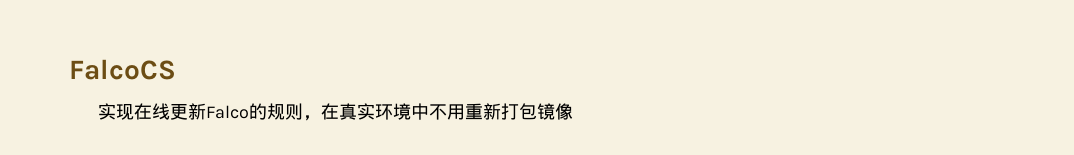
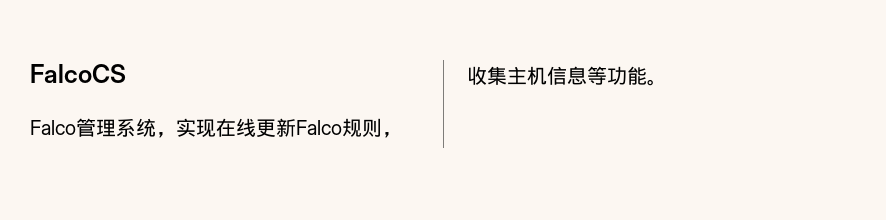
(176, 69) none -> [30,118,176,138] Falco管理系统，
[249,103,574,121] 的规则，在真实环境中不用重新打包镜像 -> [342,118,402,138] [467,66,667,86] 规则，收集主机信息等功能。

